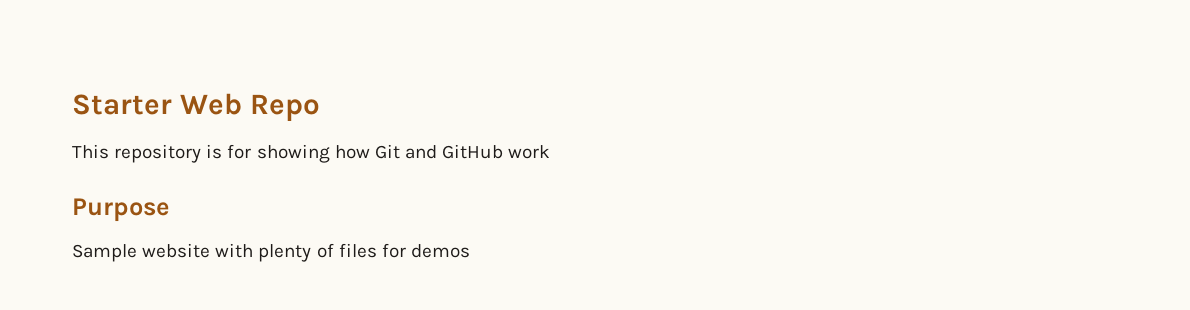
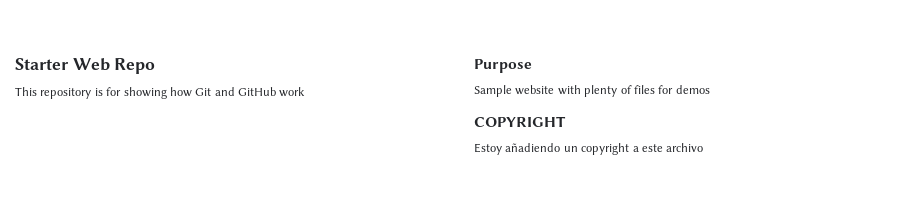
(470, 251) none -> [474,116,566,127] [474,143,704,155] // COPYRIGHT // Estoy añadiendo un copyright a este archivo

